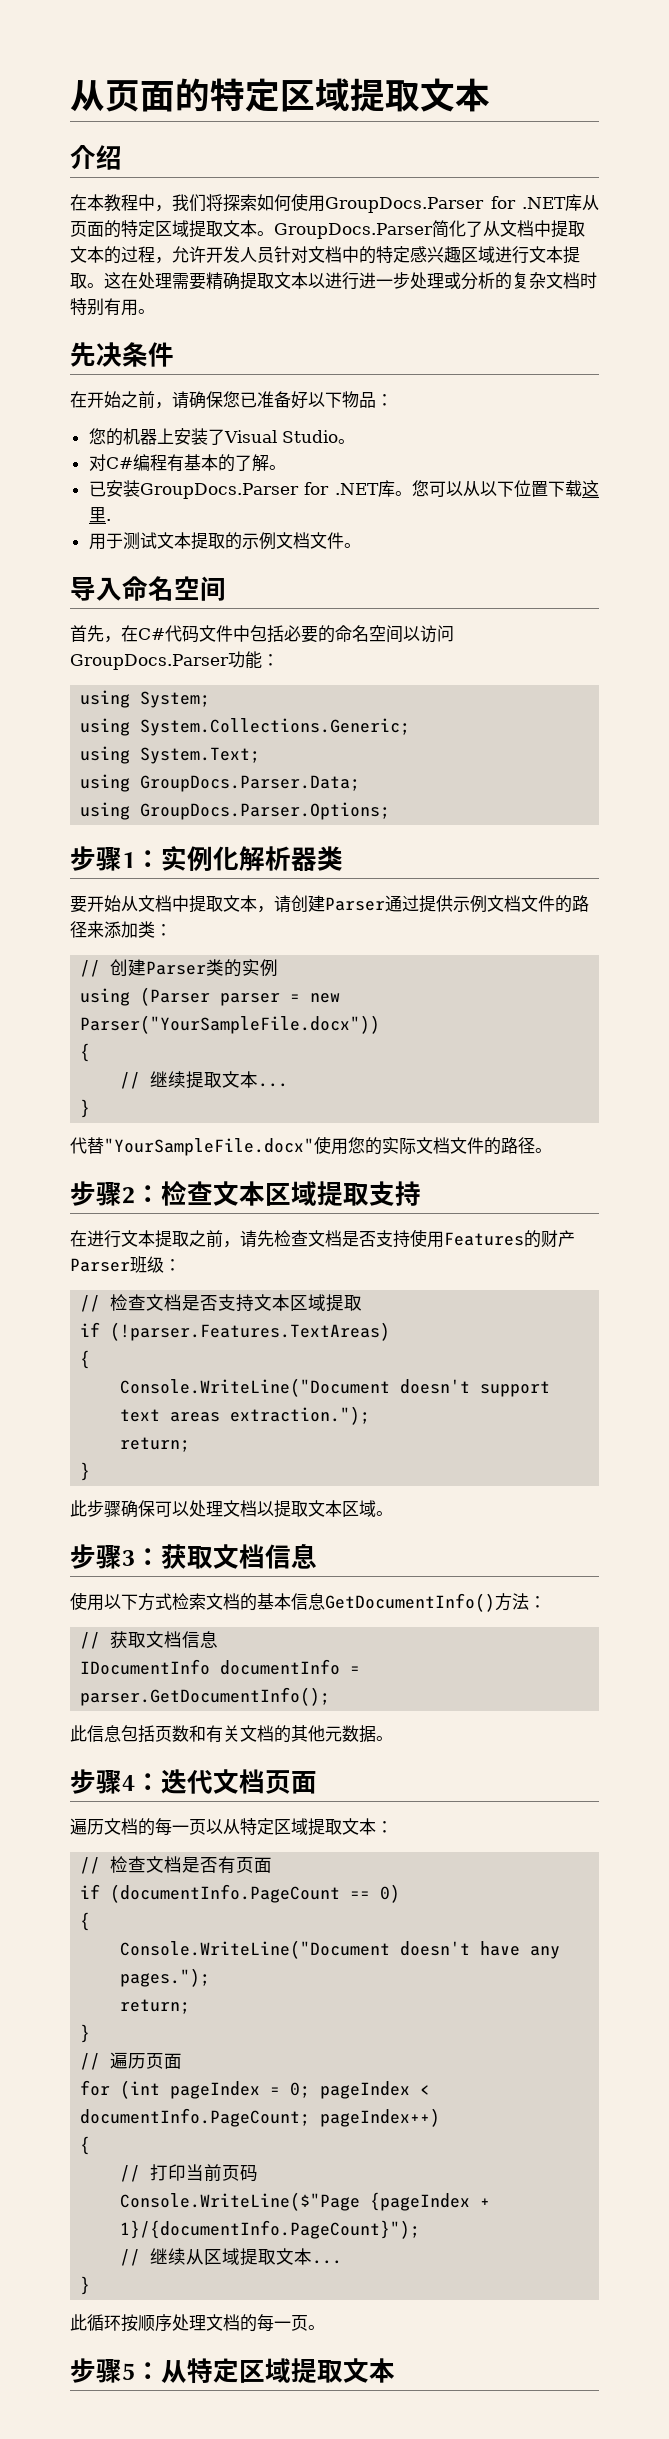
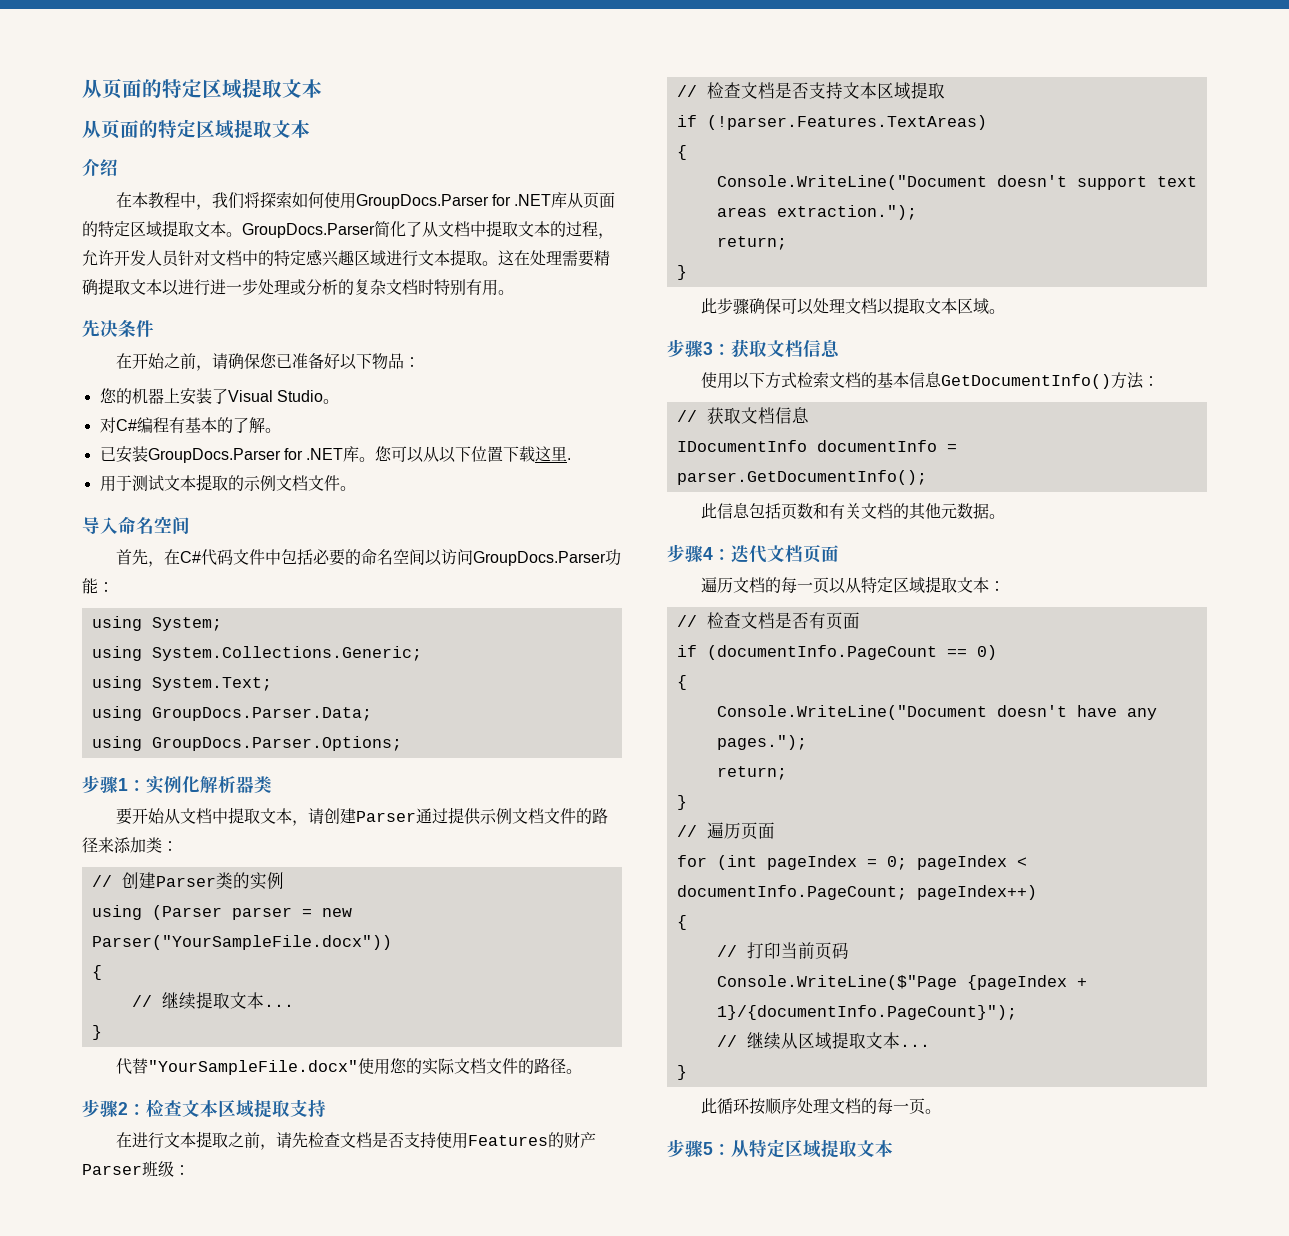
[70,78,490,112] 从页面的特定区域提取文本 -> [82,78,322,99] [82,119,310,139] 从页面的特定区域提取文本 // 从页面的特定区域提取文本

